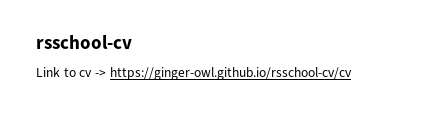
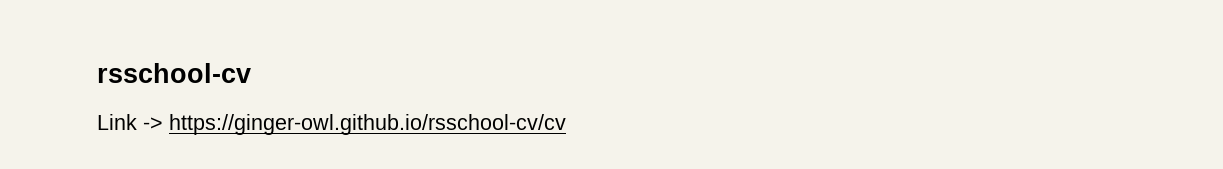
[63,67,93,77] to cv -> (137, 122) none

